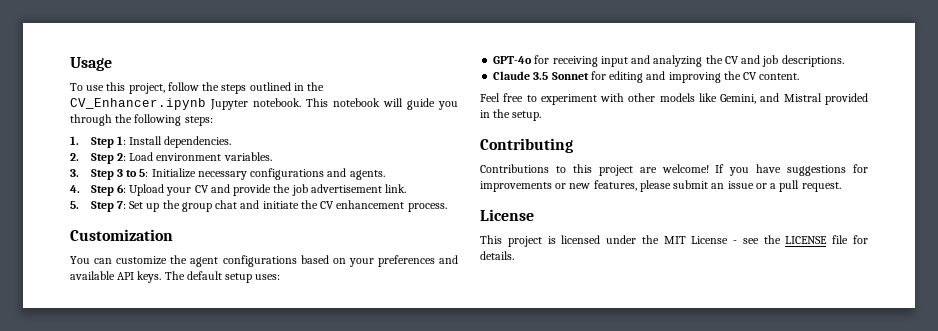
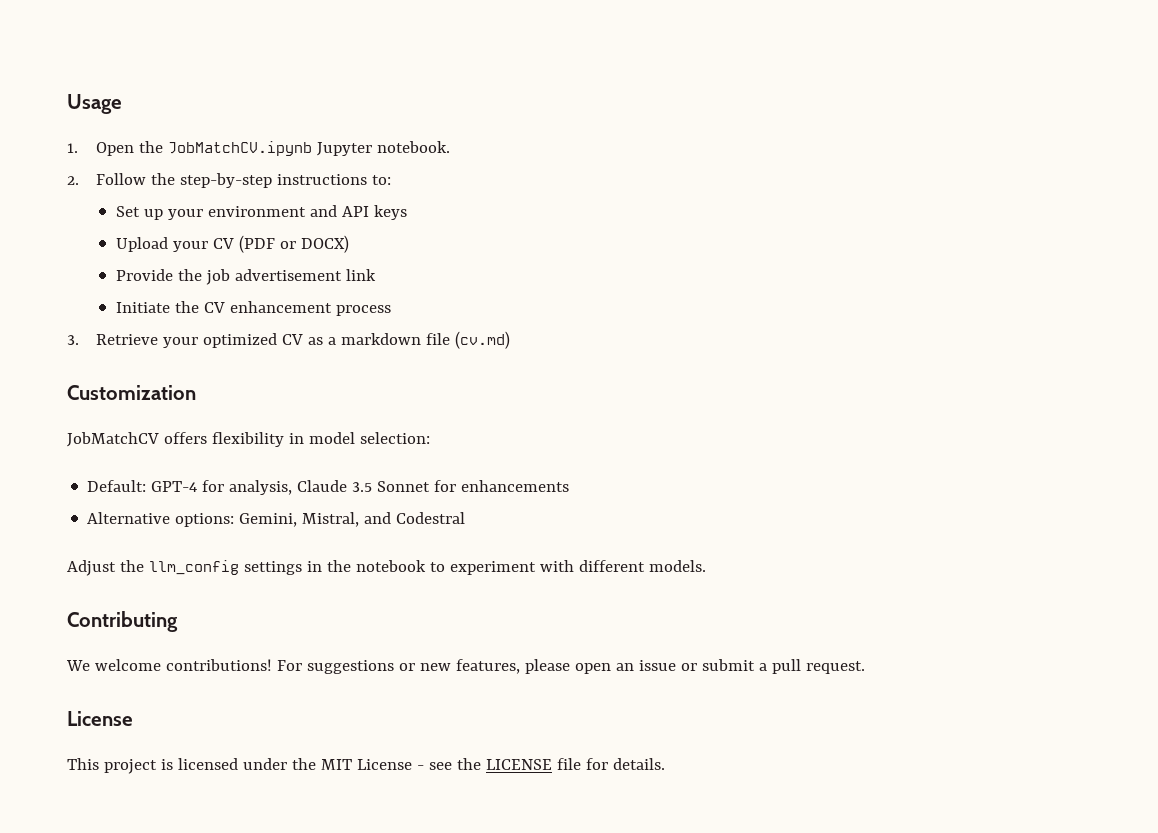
[70,82,325,94] [70,98,458,110] [70,114,213,126] [70,136,232,148] [70,152,272,164] [70,168,385,180] [70,184,407,196] [70,200,447,212] [70,229,173,241] [70,255,459,267] [70,271,281,283] [493,55,844,67] [493,71,800,83] [480,93,868,105] [480,109,542,121] [480,138,573,153] [480,164,868,176] [480,181,552,192] To use this project, follow the steps outlined in the CV_Enhancer.ipynb Jupyter notebook. This notebook will guide you through the following steps: // 1. Step 1: Install dependencies. // 2. Step 2: Load environment variables. // 3. Step 3 to 5: Initialize necessary configurations and agents. // 4. Step 6: Upload your CV and provide the job advertisement link. // 5. Step 7: Set up the group chat and initiate the CV enhancement process. // Customization // You can customize the agent configurations based on your preferences and available API keys. The default setup uses: // GPT-4o for receiving input and analyzing the CV and job descriptions. // Claude 3.5 Sonnet for editing and improving the CV content. // Feel free to experiment with other models like Gemini, and Mistral provided in the setup. // Contributing // Contributions to this project are welcome! If you have suggestions for improvements -> [67,141,450,156] [67,173,391,188] [116,205,407,220] [116,235,349,253] [116,269,376,285] [116,301,391,316] [67,331,510,349] [67,385,196,400] [67,432,430,447] [87,480,570,495] [87,512,466,527] [67,560,706,576] [67,611,178,632] [66,659,394,674] 1. Open the JobMatchCV.ipynb Jupyter notebook. // 2. Follow the step-by-step instructions to: // Set up your environment and API keys // Upload your CV (PDF or DOCX) // Provide the job advertisement link // Initiate the CV enhancement process // 3. Retrieve your optimized CV as a markdown file (cv.md) // Customization // JobMatchCV offers flexibility in model selection: // Default: GPT-4 for analysis, Claude 3.5 Sonnet for enhancements // Alternative options: Gemini, Mistral, and Codestral // Adjust the llm_config settings in the notebook to experiment with different models. // Contributing // We welcome contributions! For suggestions
[673,180,709,189] submit -> [574,663,611,674] open
(767, 186) none -> [701,659,755,671] submit

